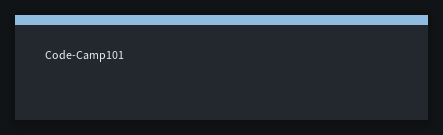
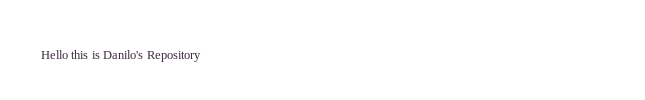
[45,50,124,62] Code-Camp101 -> [41,50,201,62] Hello this is Danilo's Repository

